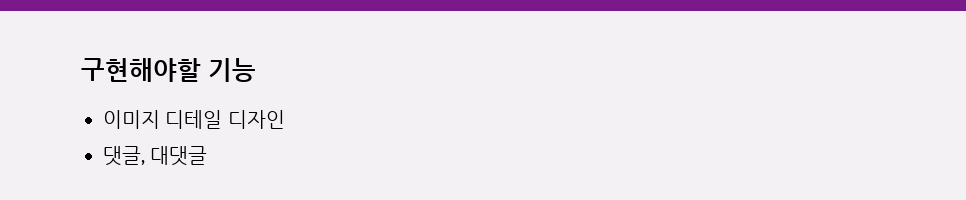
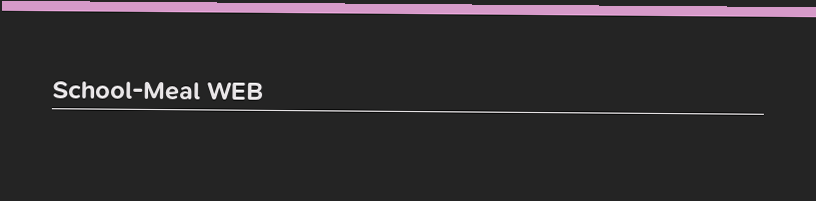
[81,58,256,82] [103,110,285,129] [103,146,208,166] 구현해야할 기능 // 이미지 디테일 디자인 // 댓글, 대댓글 -> [51,81,264,101] School-Meal WEB

